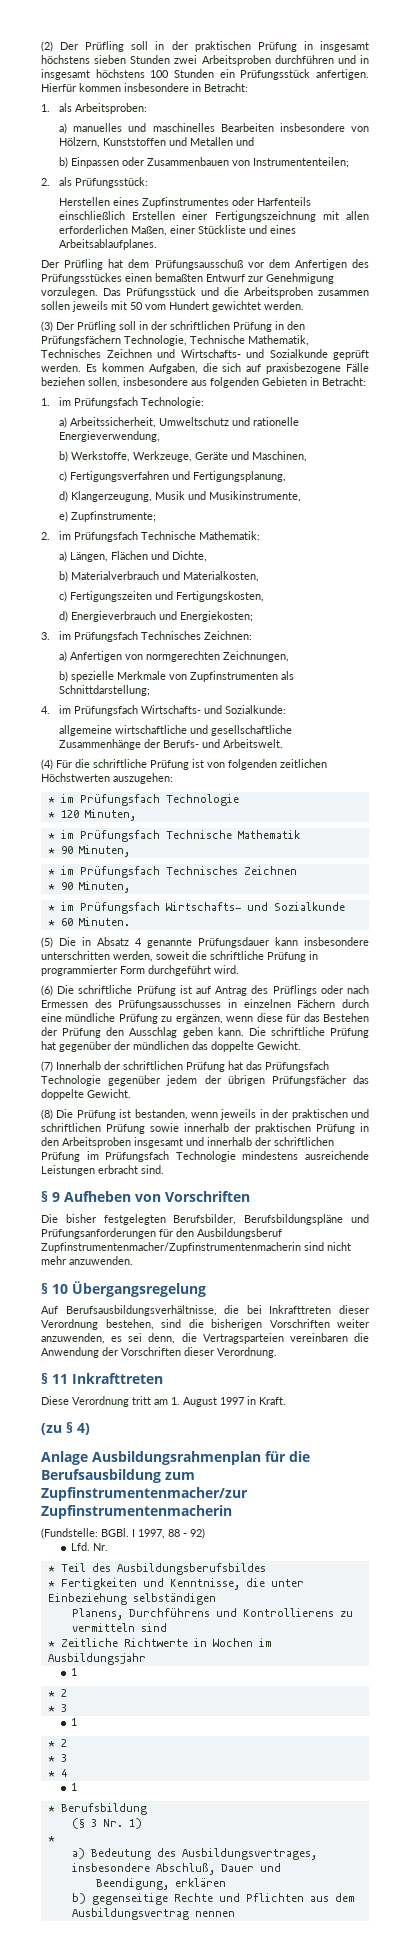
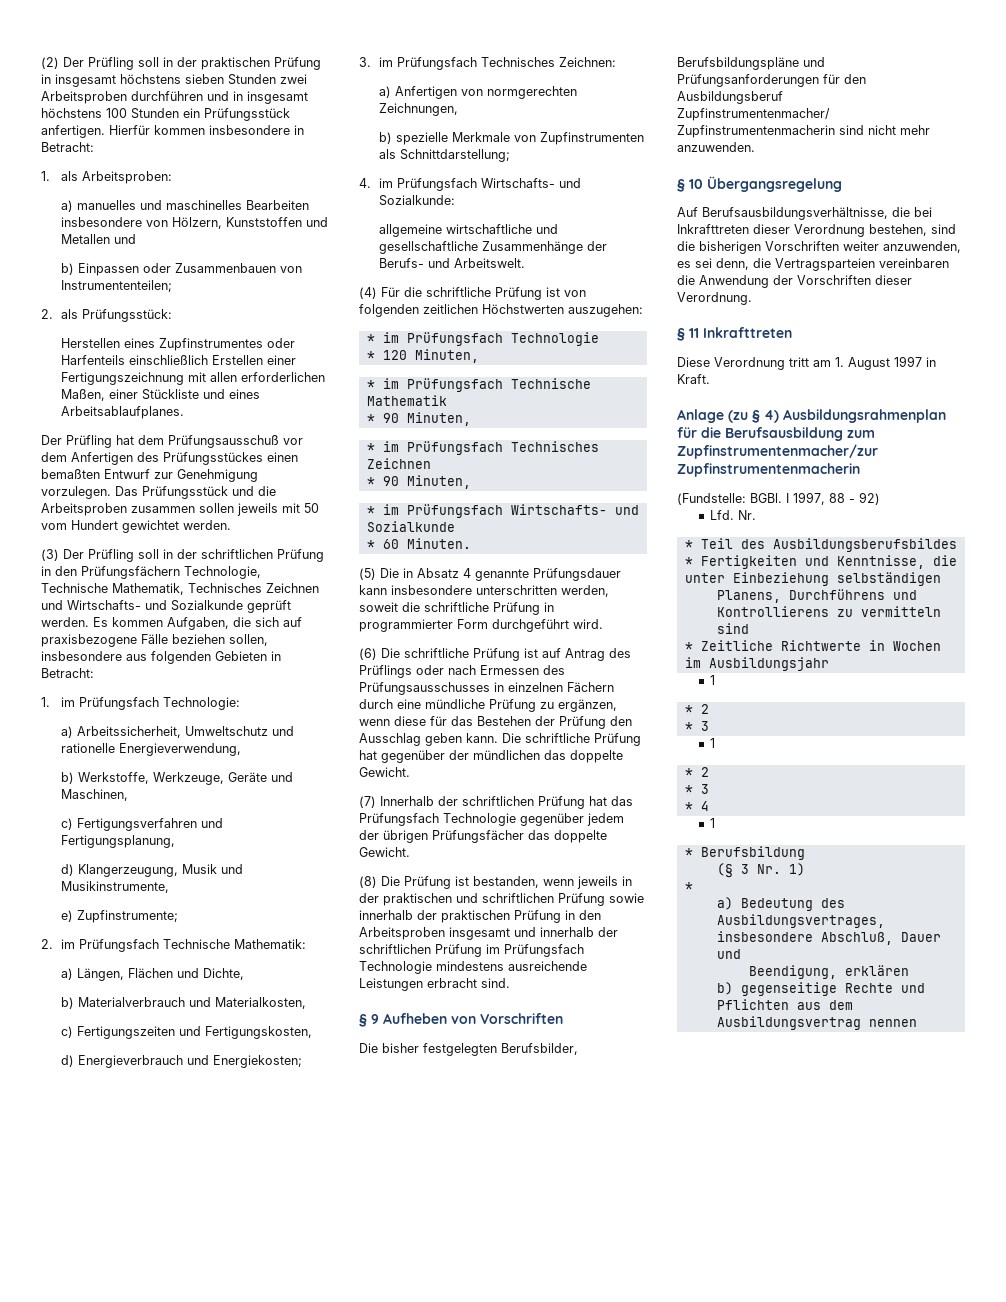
(286, 1401) none -> [677,409,724,423] Anlage
[41,1451,88,1465] // Anlage -> (779, 416) none

